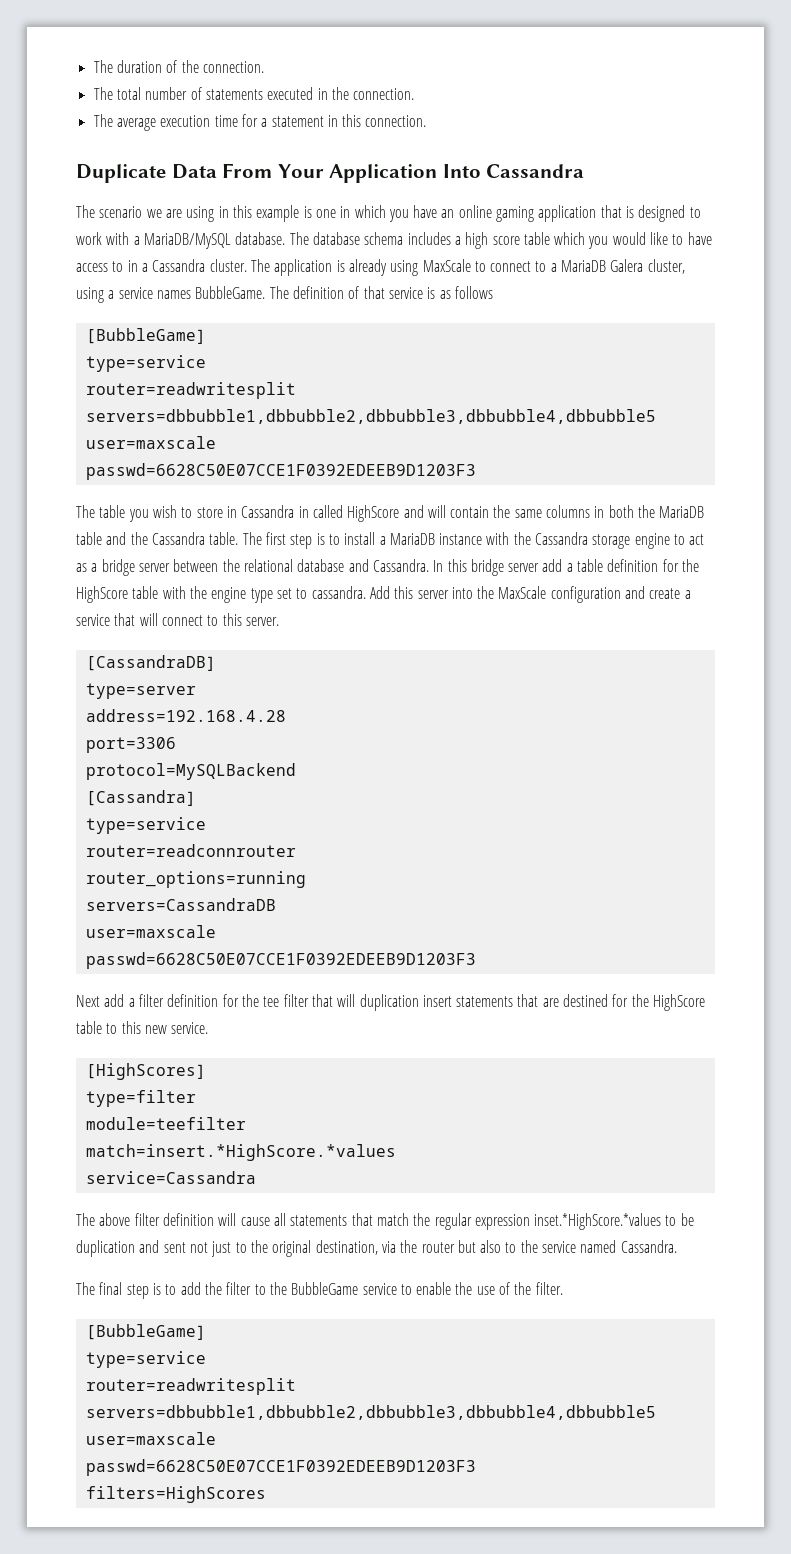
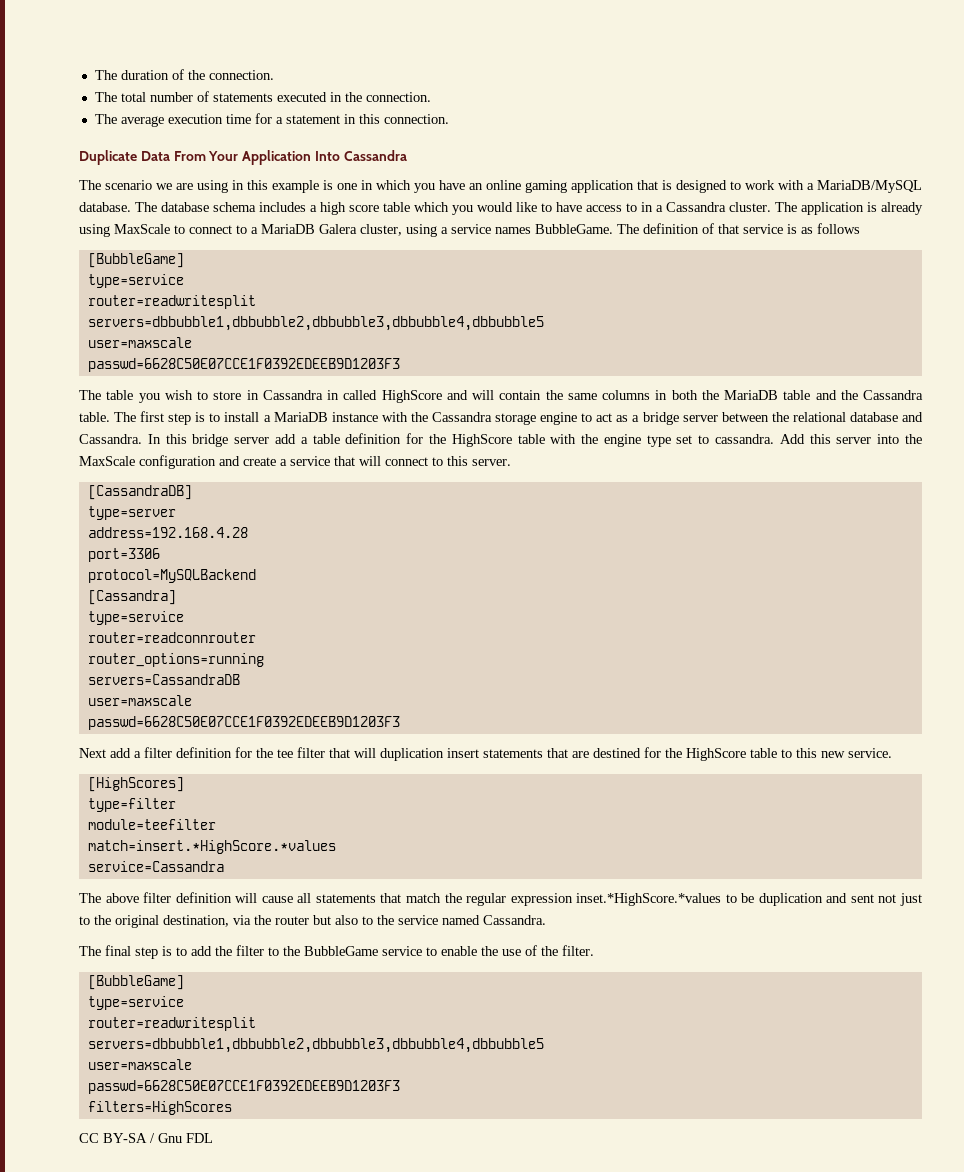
(266, 1494) none -> [79,1133,213,1143] // CC BY-SA / Gnu FDL

